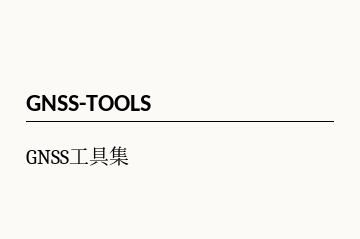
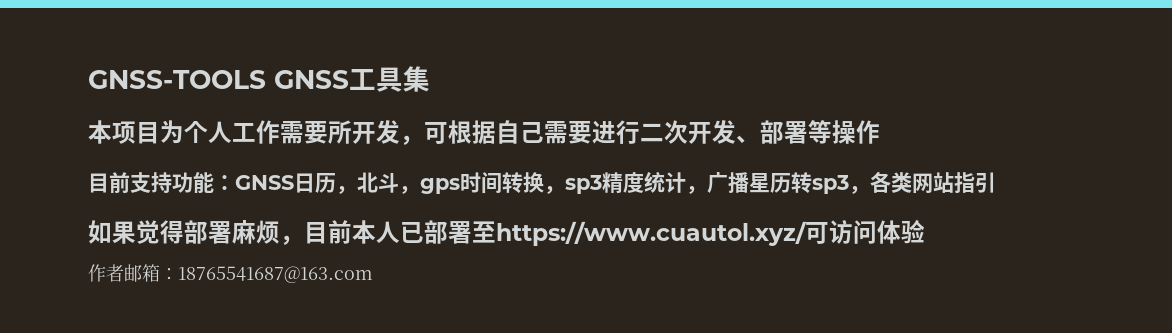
(151, 103) // -> (266, 79) none
(129, 156) none -> [88,120,880,145] [88,171,996,194] [88,219,925,246] [88,264,373,283] // 本项目为个人工作需要所开发，可根据自己需要进行二次开发、部署等操作 // 目前支持功能：GNSS日历，北斗，gps时间转换，sp3精度统计，广播星历转sp3，各类网站指引 // 如果觉得部署麻烦，目前本人已部署至https://www.cuautol.xyz/可访问体验 // 作者邮箱：18765541687@163.com

